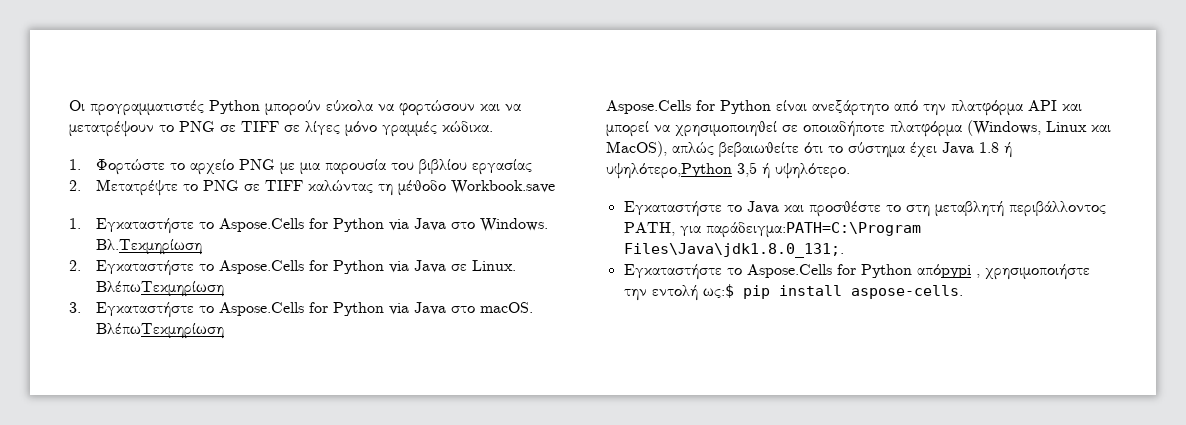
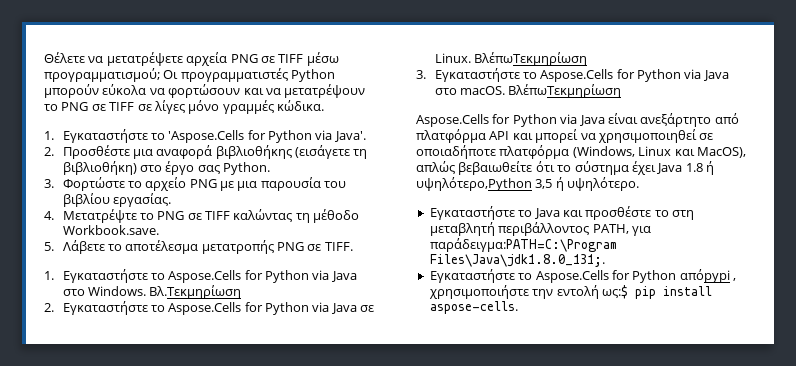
(69, 105) none -> [44,52,339,66] [44,68,160,82] Θέλετε να μετατρέψετε αρχεία PNG σε TIFF μέσω προγραμματισμού;
(81, 164) none -> [62,129,366,143] [44,145,368,159] [62,161,271,175] [44,179,54,188] Εγκαταστήστε το 'Aspose.Cells for Python via Java'. // 2. Προσθέστε μια αναφορά βιβλιοθήκης (εισάγετε τη βιβλιοθήκη) στο έργο σας Python. // 3.
[471,159,532,175] [69,180,81,191] εργασίας // 2. -> [112,193,171,207] [44,211,54,220] εργασίας. // 4.
[450,180,555,194] Workbook.save -> [62,225,159,235] [44,240,353,254] Workbook.save. // 5. Λάβετε το αποτέλεσμα μετατροπής PNG σε TIFF.
(771, 107) none -> [560,114,605,126] via Java
[923,103,946,116] την -> (739, 118) none

